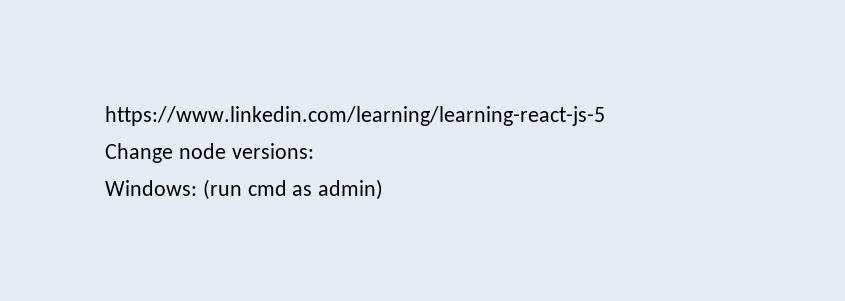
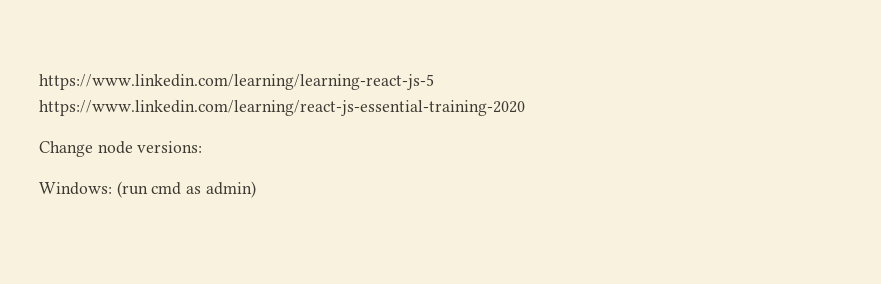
(605, 116) none -> [39,100,525,116] https://www.linkedin.com/learning/react-js-essential-training-2020

